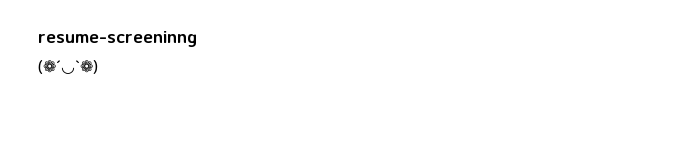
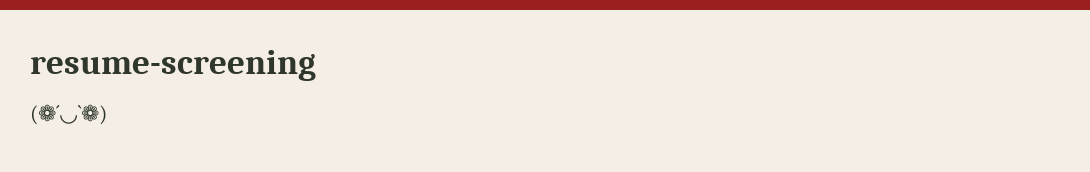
[38,31,197,47] resume-screeninng -> [30,50,316,81] resume-screening

